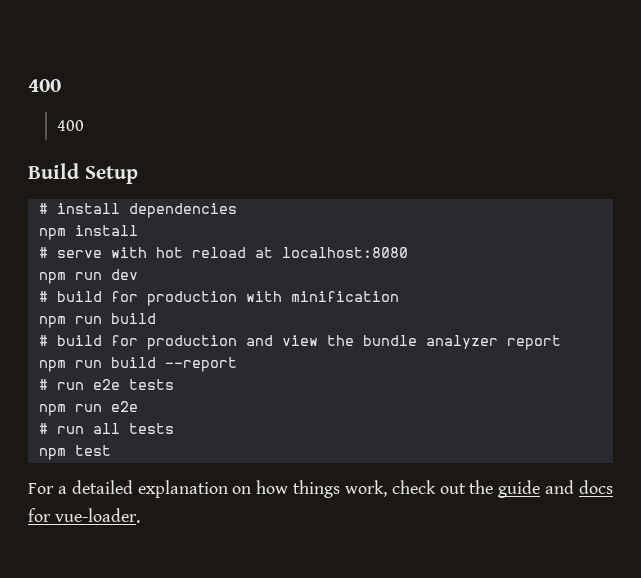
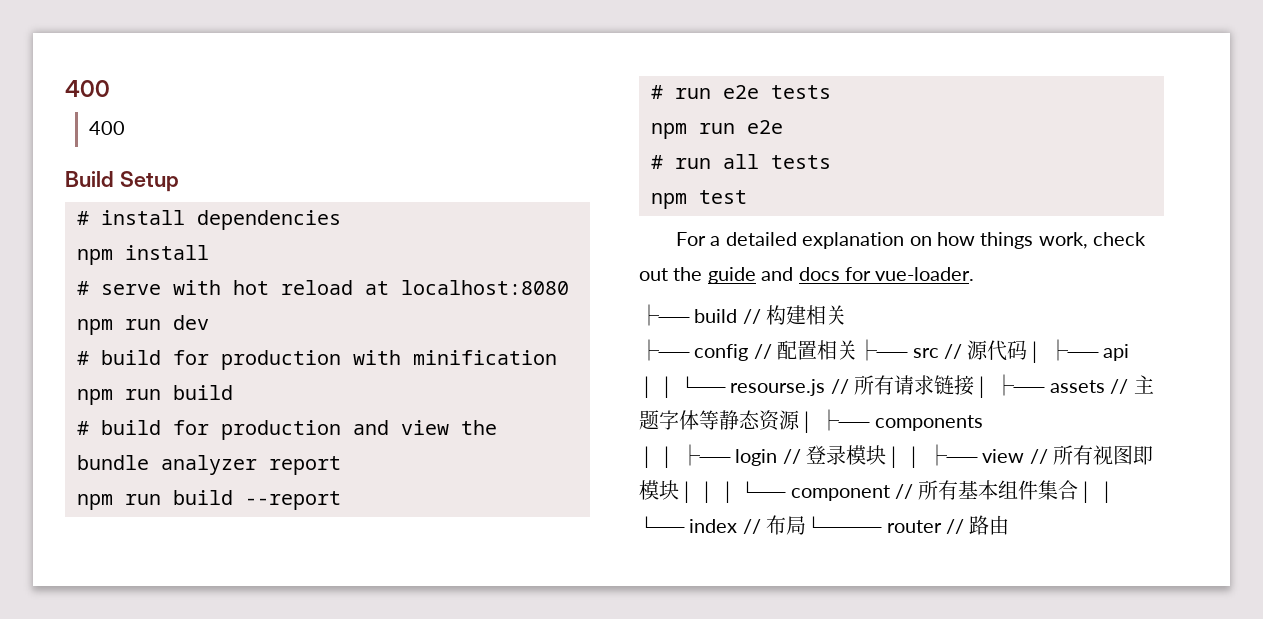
(140, 515) none -> [639,304,847,326] [639,339,1130,363] [639,374,1154,398] [639,409,983,433] [639,444,1153,468] [639,480,1114,503] [639,515,1010,535] // ├── build // 构建相关 // ├── config // 配置相关├── src // 源代码│ ├── api // │ │ └── resourse.js // 所有请求链接│ ├── assets // 主题字体等静态资源│ ├── components // │ │ ├── login // 登录模块│ │ ├── view // 所有视图即模块│ │ │ └── component // 所有基本组件集合│ │ └── index // 布局└──── router // 路由

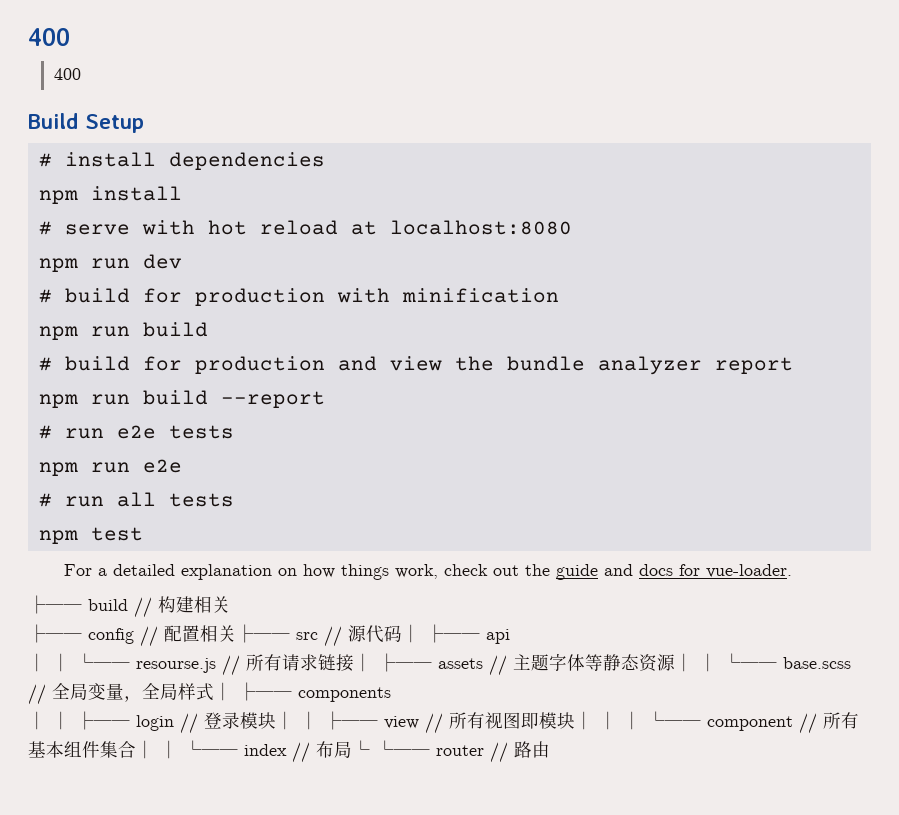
(814, 422) none -> [699,653,851,672] [28,682,232,705] │ └── base.scss // 全局变量，全局样式│
[806,516,883,533] └──── -> [352,740,430,756] └ └──

